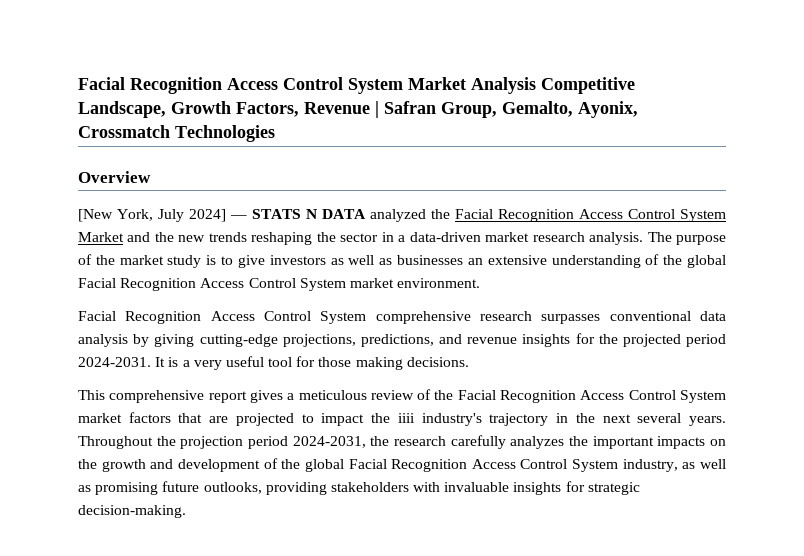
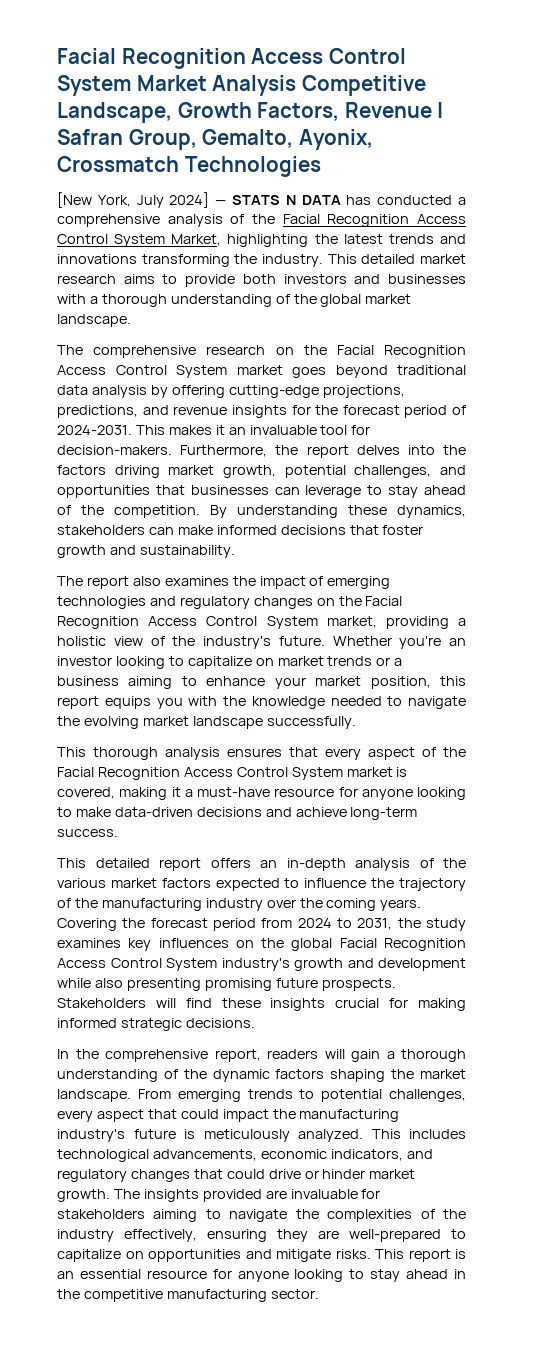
[78,171,151,183] // Overview -> (321, 166) none
[370,209,726,222] [78,232,727,245] [78,254,727,268] [78,278,481,291] [78,311,691,324] analyzed the Facial Recognition Access Control System Market and the new trends reshaping the sector in a data-driven market research analysis. The purpose of the market study is to give investors as well as businesses an extensive understanding of the global Facial Recognition Access Control System market environment. // Facial Recognition Access Control System comprehensive research surpasses conventional -> [346,195,467,205] [57,214,466,227] [57,234,467,247] [57,254,467,267] [57,274,466,287] [57,294,412,307] [57,314,131,327] [57,345,466,358] [57,365,466,378] has conducted a comprehensive analysis of the Facial Recognition Access Control System Market, highlighting the latest trends and innovations transforming the industry. This detailed market research aims to provide both investors and businesses with a thorough understanding of the global market landscape. // The comprehensive research on the Facial Recognition Access Control System market goes beyond traditional
[154,334,195,347] giving -> [171,385,225,398] offering
[622,334,726,347] [78,356,469,370] [78,390,414,403] projected period 2024-2031. It is a very useful tool for those making decisions. // This comprehensive report gives a meticulous review -> [342,405,466,418] [57,425,371,435] [57,445,467,458] [57,465,466,478] [57,485,467,498] [57,505,466,518] [57,525,424,535] [57,545,235,558] [57,576,391,589] [57,596,403,609] [57,616,467,629] [57,636,466,649] [57,656,403,669] [57,676,467,689] [57,696,466,709] [57,716,356,729] [57,747,415,760] forecast period of 2024-2031. This makes it an invaluable tool for decision-makers. Furthermore, the report delves into the factors driving market growth, potential challenges, and opportunities that businesses can leverage to stay ahead of the competition. By understanding these dynamics, stakeholders can make informed decisions that foster growth and sustainability. // The report also examines the impact of emerging technologies and regulatory changes on the Facial Recognition Access Control System market, providing a holistic view of the industry's future. Whether you're an investor looking to capitalize on market trends or a business aiming to enhance your market position, this report equips you with the knowledge needed to navigate the evolving market landscape successfully. // This thorough analysis ensures that every aspect
[128,412,726,426] [78,435,726,449] [78,458,726,472] [78,481,640,495] [78,505,186,518] factors that are projected to impact the iiii industry's trajectory in the next several years. Throughout the projection period 2024-2031, the research carefully analyzes the important impacts on the growth and development of the global Facial Recognition Access Control System industry, as well as promising future outlooks, providing stakeholders with invaluable insights for strategic decision-making. -> [396,767,408,777] [57,787,466,800] [57,807,418,820] [57,829,118,837] [57,858,466,871] [57,878,466,891] [57,898,422,911] [57,918,466,931] [57,938,466,951] [57,958,466,971] [57,978,396,991] [57,998,467,1011] [57,1018,255,1031] [57,1049,466,1062] [57,1069,467,1082] [57,1089,466,1102] [57,1109,400,1122] [57,1129,466,1142] [57,1149,433,1162] [57,1169,416,1182] [57,1189,381,1202] [57,1209,467,1222] [57,1229,466,1242] [57,1249,466,1262] [57,1269,467,1282] [57,1289,319,1302] is covered, making it a must-have resource for anyone looking to make data-driven decisions and achieve long-term success. // This detailed report offers an in-depth analysis of the various market factors expected to influence the trajectory of the manufacturing industry over the coming years. Covering the forecast period from 2024 to 2031, the study examines key influences on the global Facial Recognition Access Control System industry's growth and development while also presenting promising future prospects. Stakeholders will find these insights crucial for making informed strategic decisions. // In the comprehensive report, readers will gain a thorough understanding of the dynamic factors shaping the market landscape. From emerging trends to potential challenges, every aspect that could impact the manufacturing industry's future is meticulously analyzed. This includes technological advancements, economic indicators, and regulatory changes that could drive or hinder market growth. The insights provided are invaluable for stakeholders aiming to navigate the complexities of the industry effectively, ensuring they are well-prepared to capitalize on opportunities and mitigate risks. This report is an essential resource for anyone looking to stay ahead in the competitive manufacturing sector.

